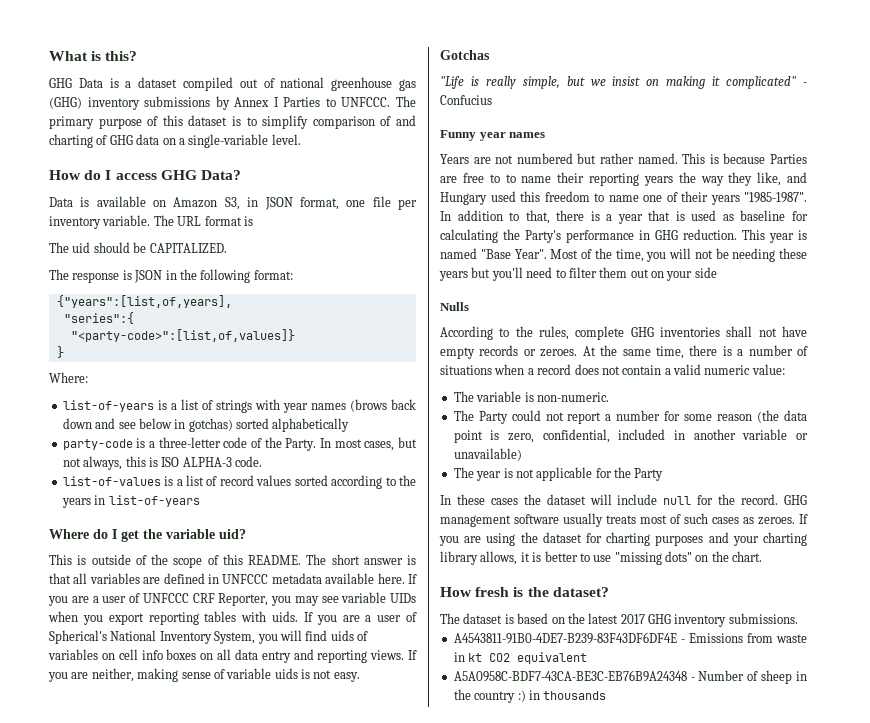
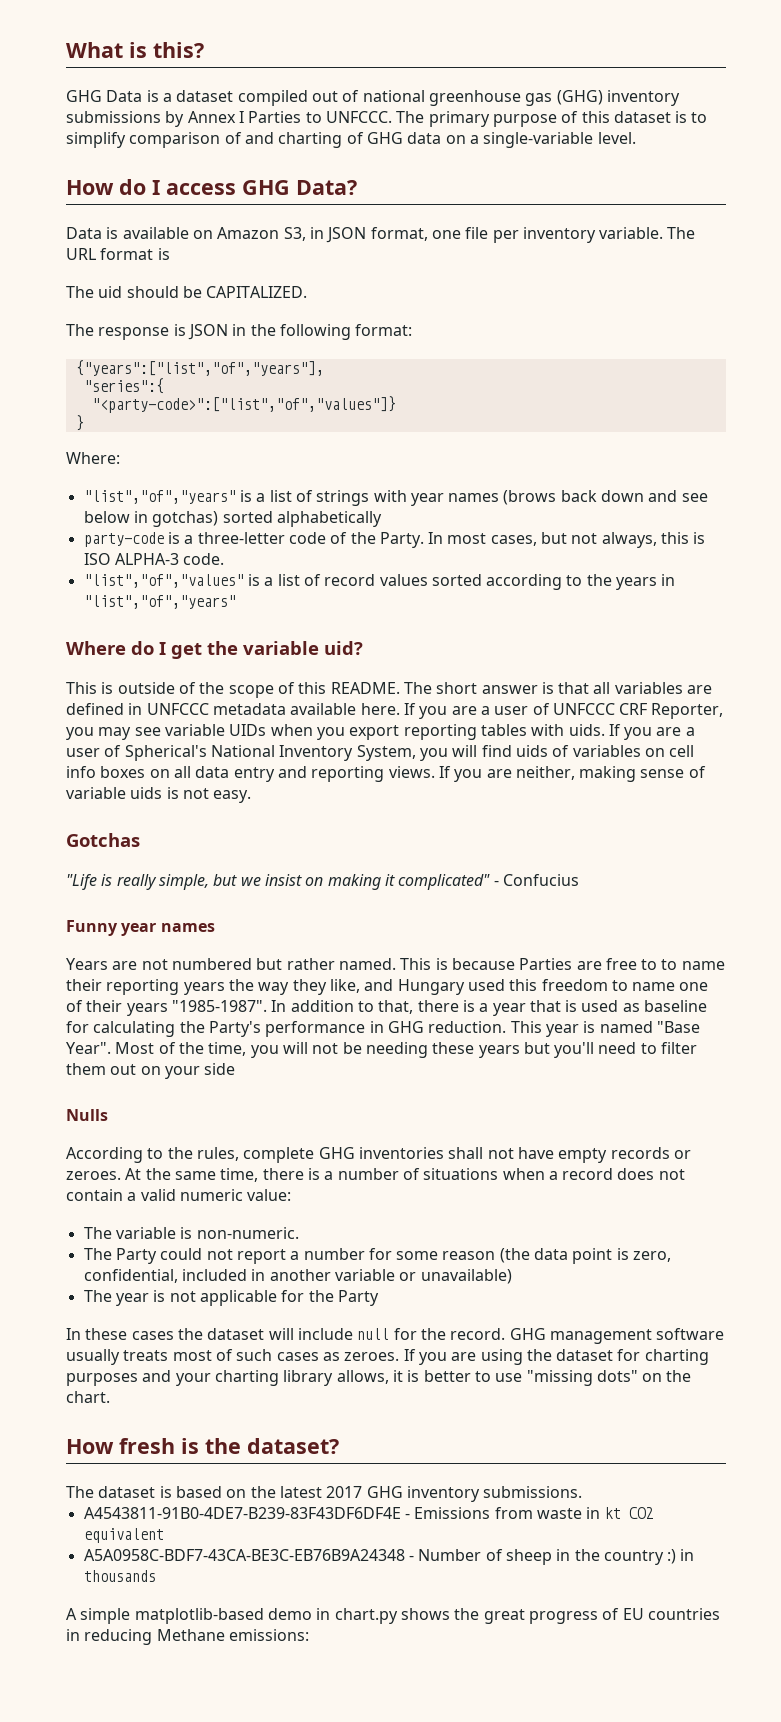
[56,295,232,308] {"years":[list,of,years], -> [75,360,324,376] {"years":["list","of","years"],
[70,329,295,342] "<party-code>":[list,of,values]} -> [91,396,396,413] "<party-code>":["list","of","values"]}
[62,400,154,412] list-of-years -> [83,490,236,504] "list","of","years"
[62,476,161,486] list-of-values -> [83,574,244,588] "list","of","values"
[108,495,200,507] list-of-years -> [83,595,236,609] "list","of","years"
(607, 695) none -> [66,1608,720,1624] [66,1629,309,1645] // A simple matplotlib-based demo in chart.py shows the great progress of EU countries in reducing Methane emissions:

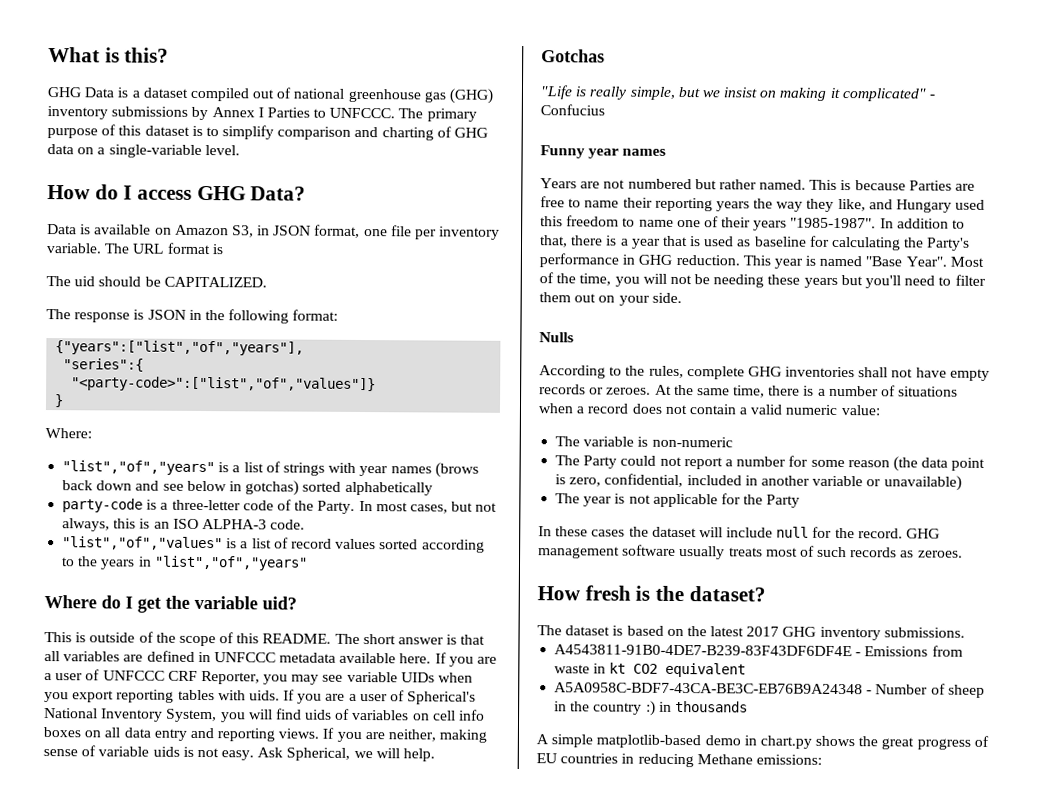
[224,132,242,144] of -> (352, 133) none
(706, 538) none -> [153,521,170,529] an
(252, 796) none -> [257,747,436,762] Ask Spherical, we will help.
[661,959,678,970] to -> (582, 203) none
[204,1063,236,1075] side -> [651,292,682,304] side.
[196,1227,299,1239] non-numeric. -> [651,436,733,448] non-numeric
[276,1352,319,1361] cases -> [850,547,898,558] records
[403,1349,709,1365] [66,1370,692,1386] [66,1391,110,1403] If you are using the dataset for charting purposes and your charting library allows, it is better to use "missing dots" on the chart. -> (963, 554) none

